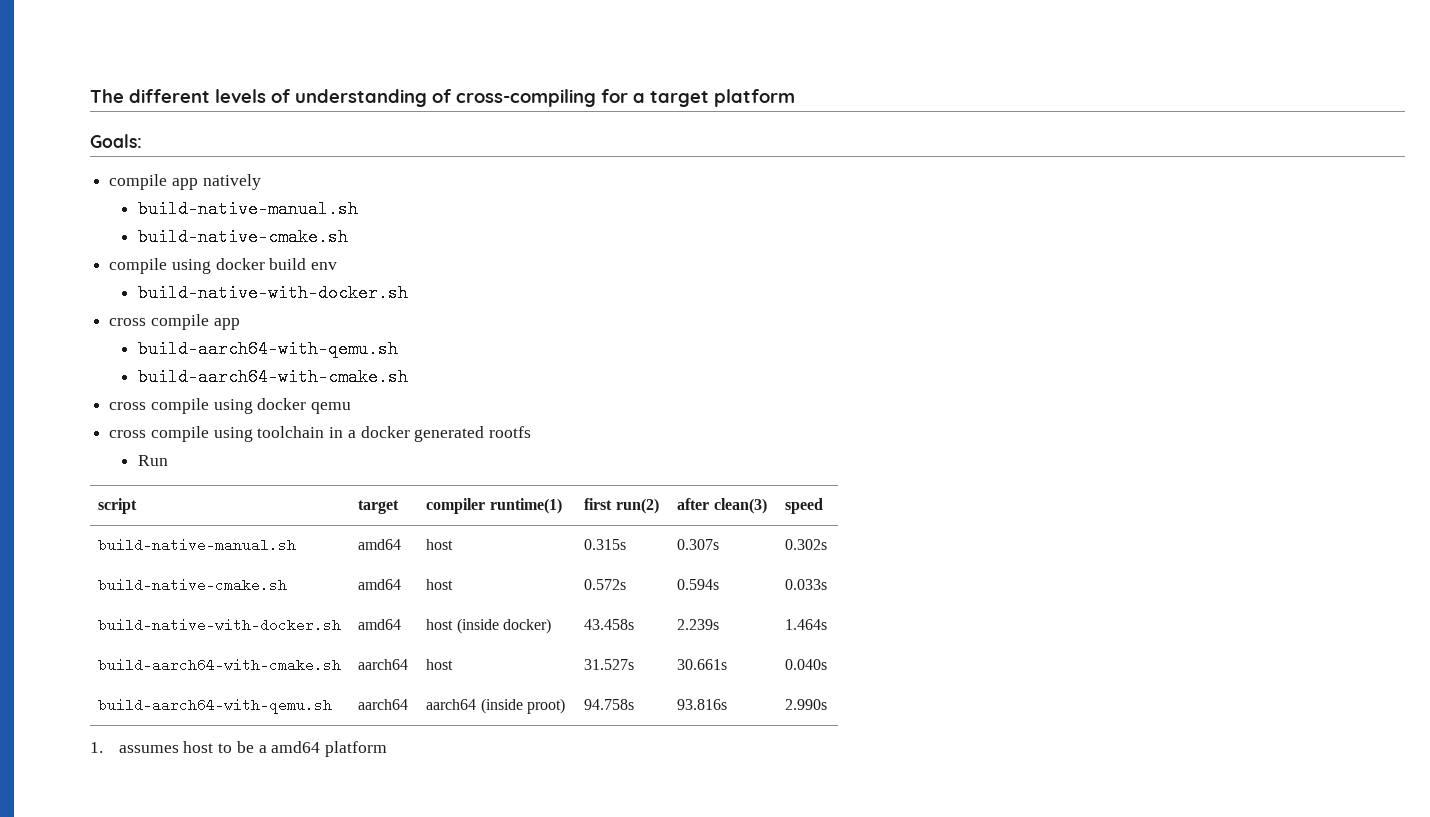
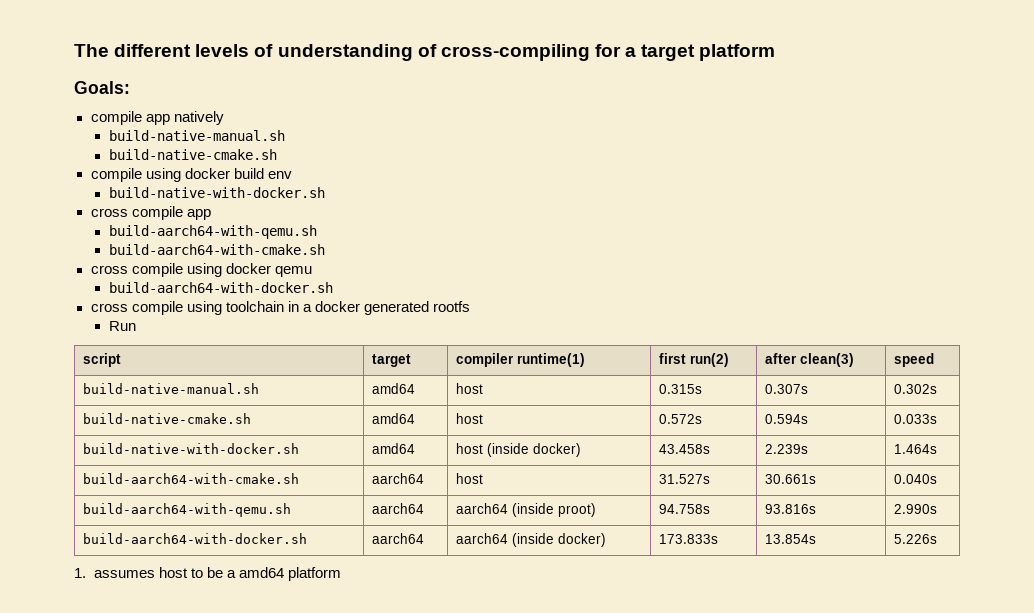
(352, 408) none -> [108,282,333,293] // build-aarch64-with-docker.sh
(828, 704) none -> [82,533,307,544] [371,533,424,544] [455,533,606,547] [658,534,718,544] [764,534,816,544] [893,534,937,544] // build-aarch64-with-docker.sh | aarch64 | aarch64 (inside docker) | 173.833s | 13.854s | 5.226s

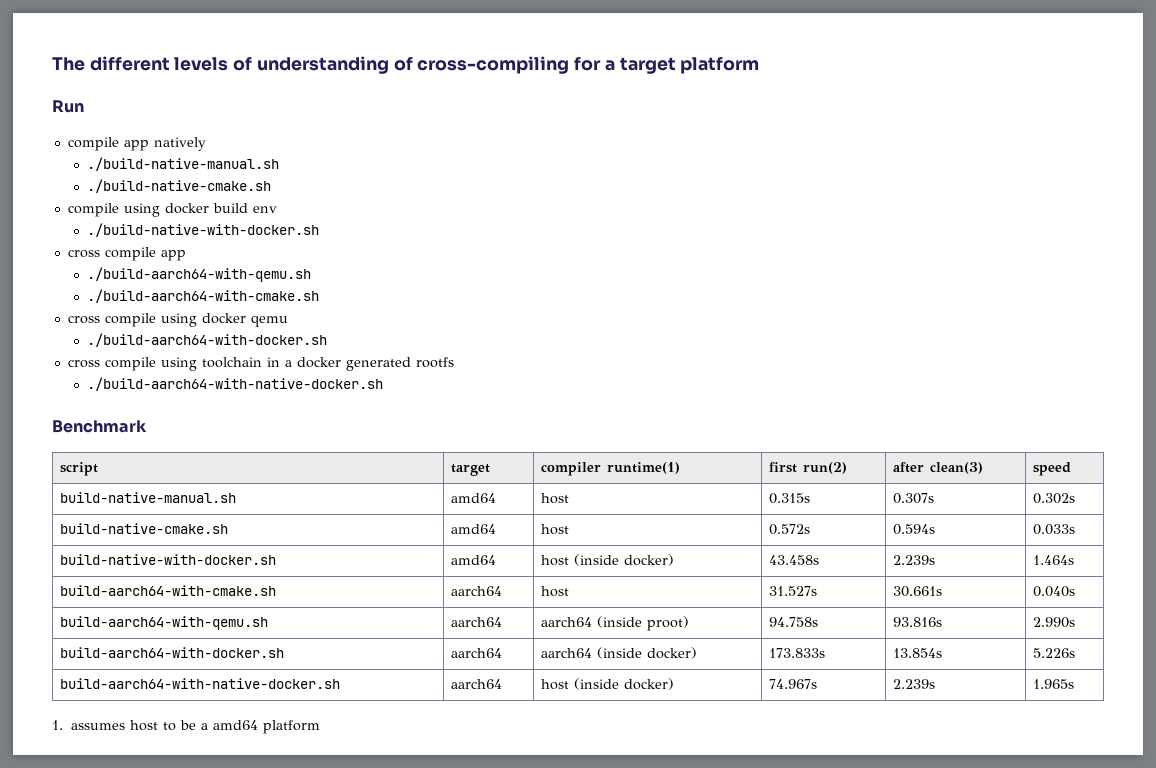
[74,81,130,94] Goals: -> [52,100,84,113] Run
[108,130,285,141] [108,149,277,160] build-native-manual.sh // build-native-cmake.sh -> [87,157,280,171] [87,179,272,193] ./build-native-manual.sh // ./build-native-cmake.sh
[108,187,325,198] build-native-with-docker.sh -> [87,223,320,237] ./build-native-with-docker.sh
[108,225,317,239] [108,244,325,255] build-aarch64-with-qemu.sh // build-aarch64-with-cmake.sh -> [87,267,312,282] [87,289,320,303] ./build-aarch64-with-qemu.sh // ./build-aarch64-with-cmake.sh
[108,282,333,293] build-aarch64-with-docker.sh -> [87,333,328,347] ./build-aarch64-with-docker.sh
[108,321,136,331] Run -> [87,377,384,391] [52,420,147,433] ./build-aarch64-with-native-docker.sh // Benchmark
(937, 539) none -> [59,678,340,689] [450,679,502,689] [540,678,674,690] [768,679,817,689] [892,679,935,689] [1032,679,1074,689] // build-aarch64-with-native-docker.sh | aarch64 | host (inside docker) | 74.967s | 2.239s | 1.965s

